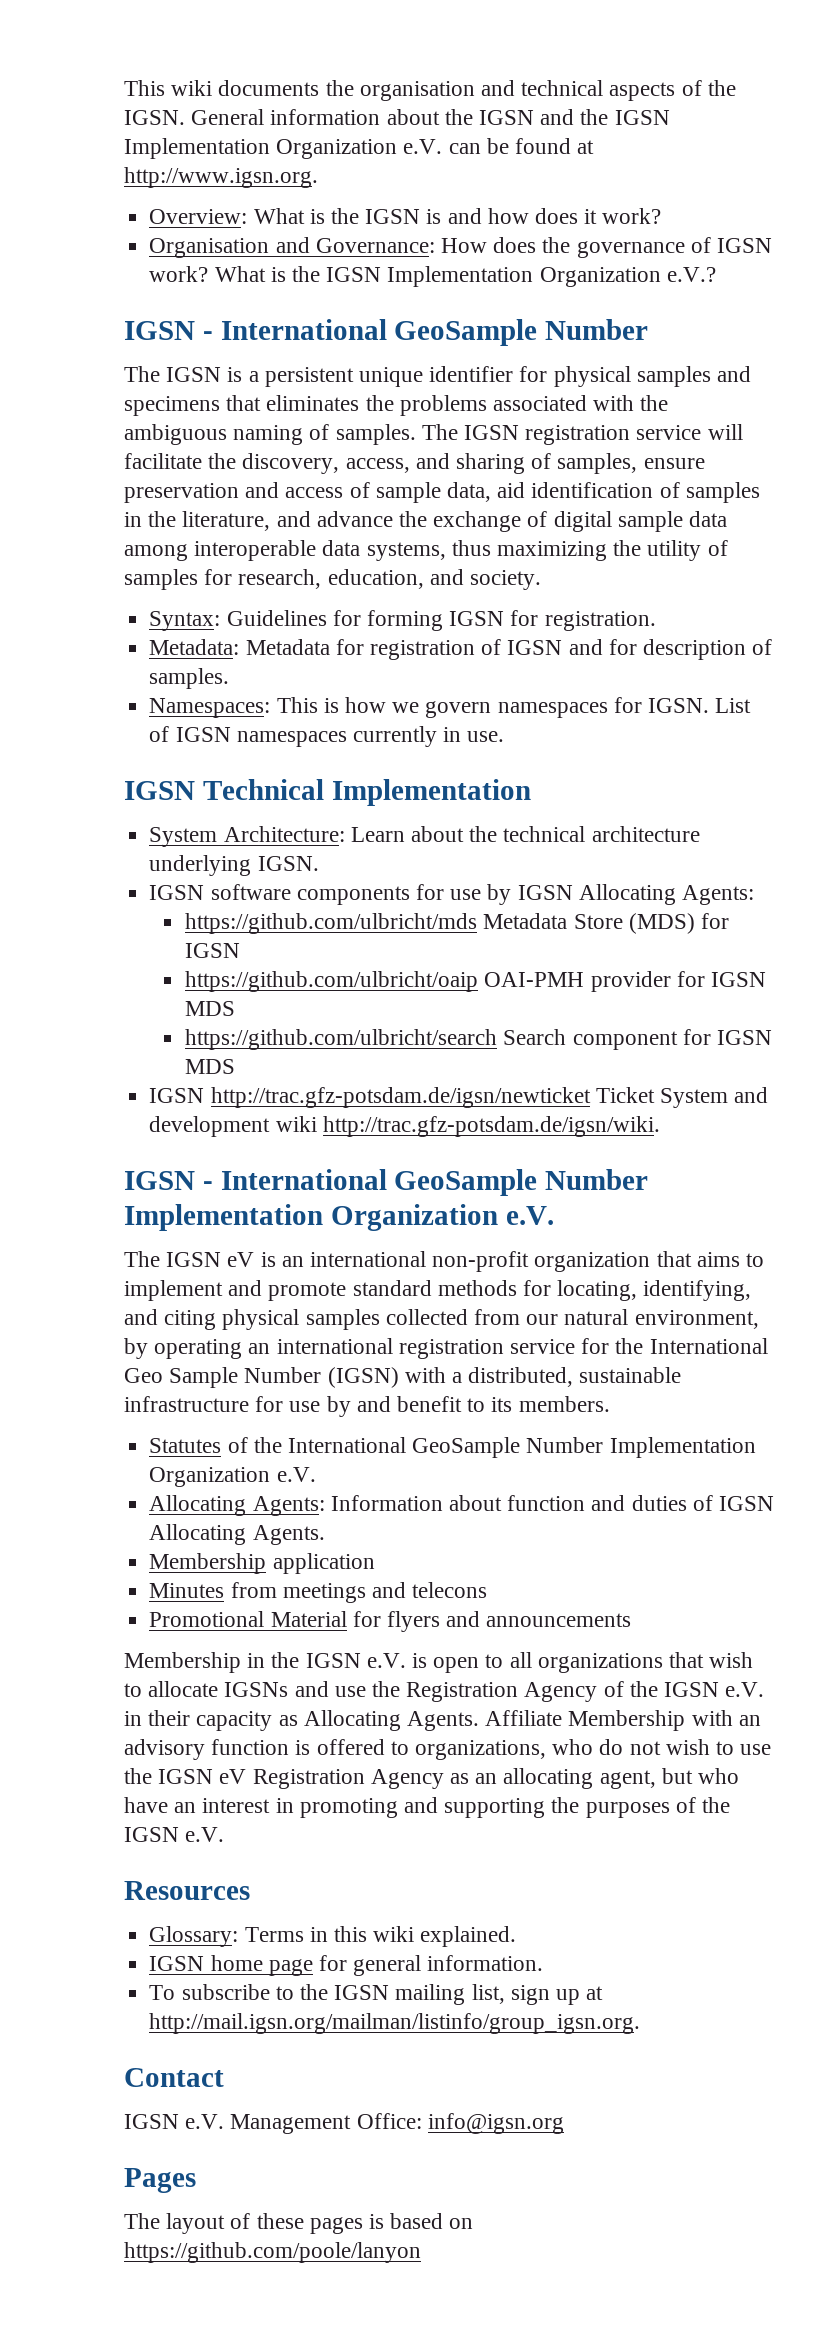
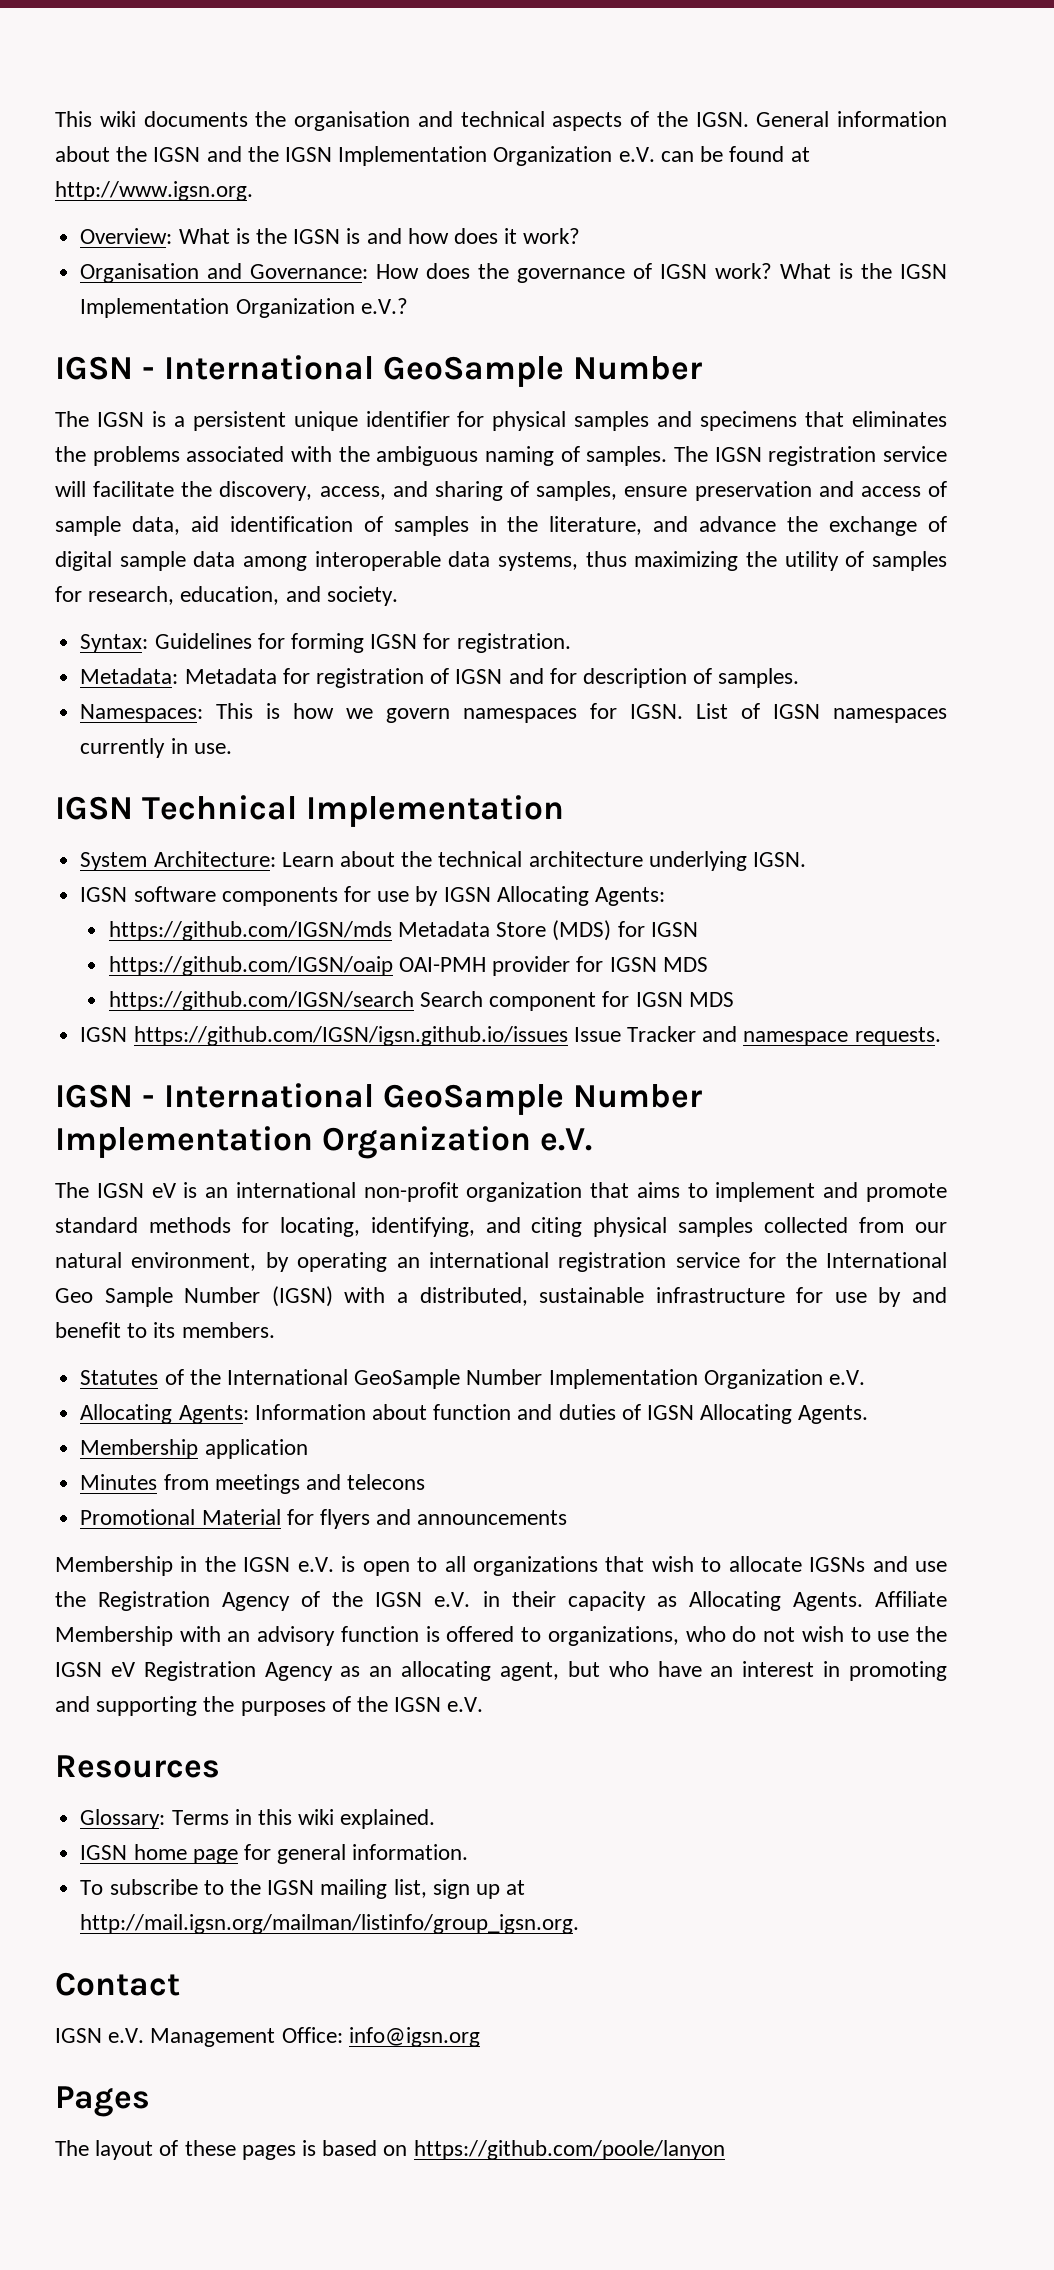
[185,913,478,934] https://github.com/ulbricht/mds -> [108,921,392,941] https://github.com/IGSN/mds
[185,971,479,992] https://github.com/ulbricht/oaip -> [108,956,393,976] https://github.com/IGSN/oaip
[185,1029,498,1050] https://github.com/ulbricht/search -> [108,991,414,1011] https://github.com/IGSN/search
[210,1087,769,1108] [149,1116,660,1137] http://trac.gfz-potsdam.de/igsn/newticket Ticket System and development wiki http://trac.gfz-potsdam.de/igsn/wiki. -> [133,1026,941,1046] https://github.com/IGSN/igsn.github.io/issues Issue Tracker and namespace requests.

